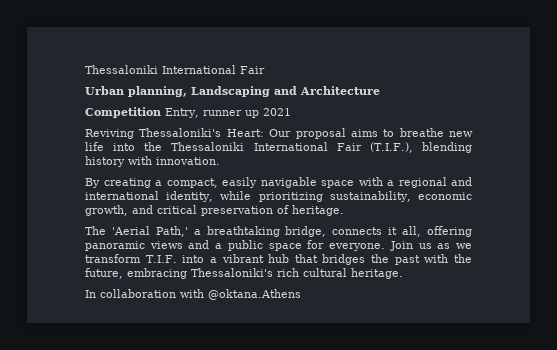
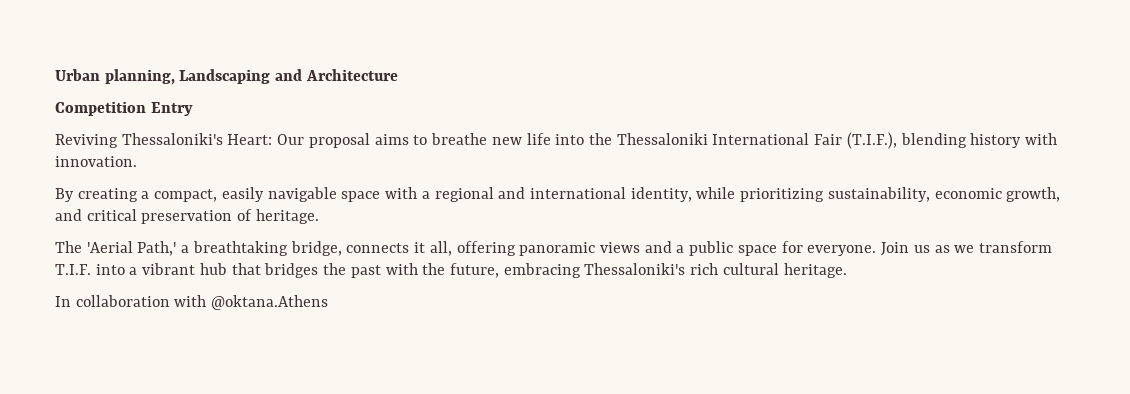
[85,65,265,74] Thessaloniki International Fair // -> (55, 75) none
[165,108,291,118] Entry, runner up 2021 -> [150,102,193,116] Entry

